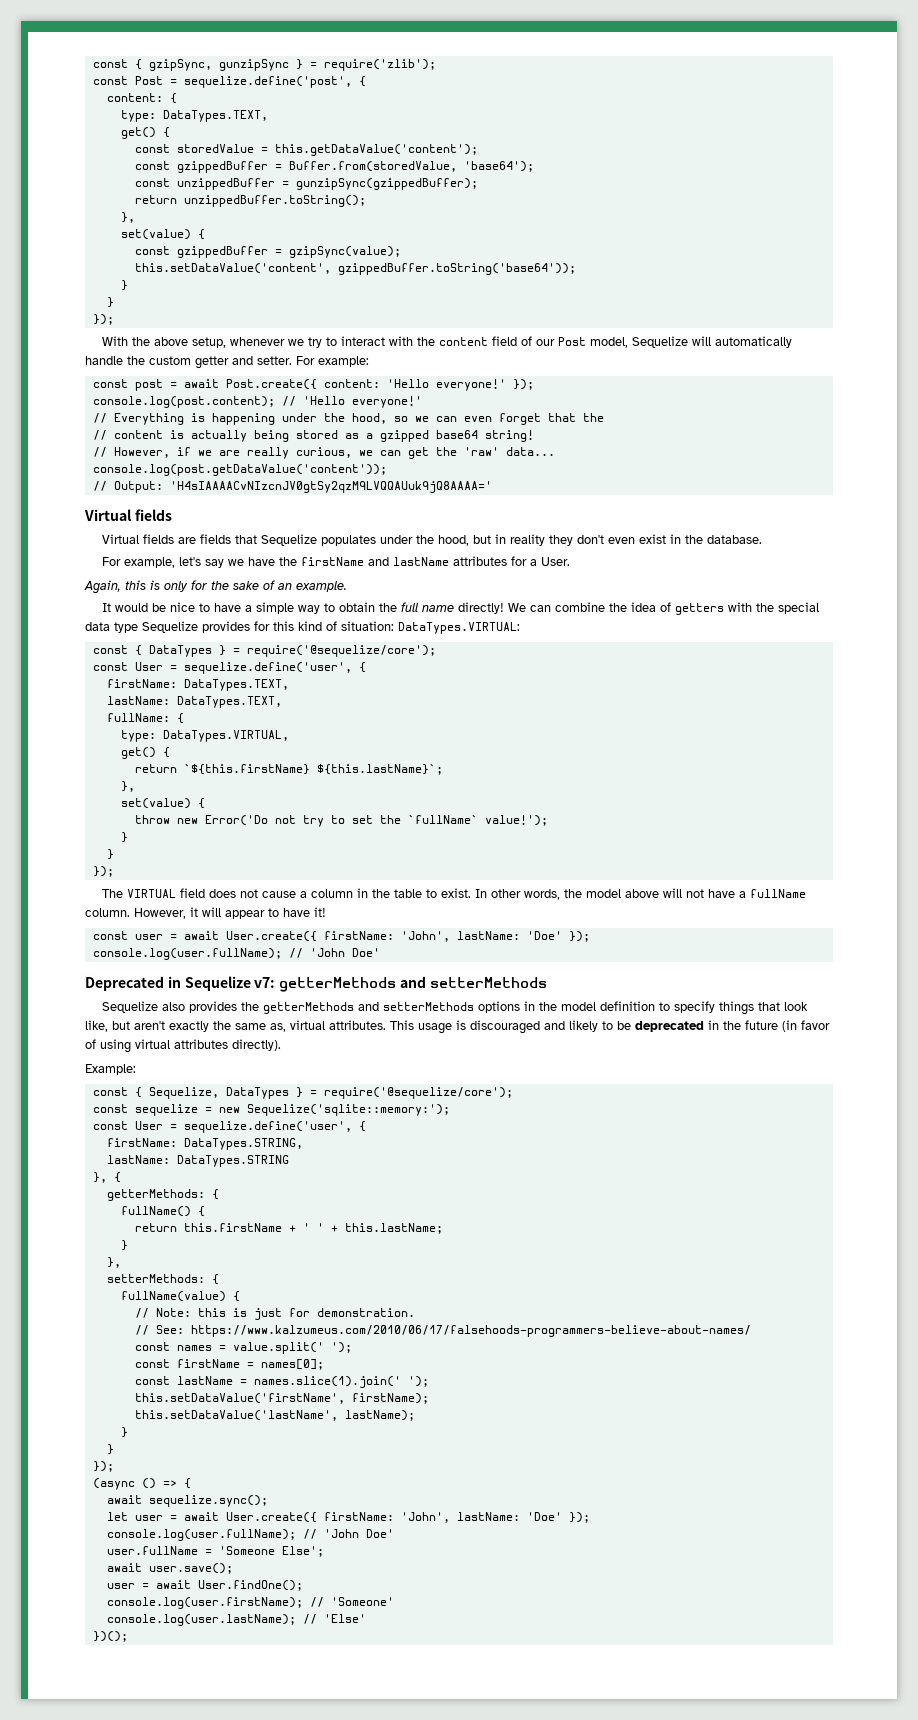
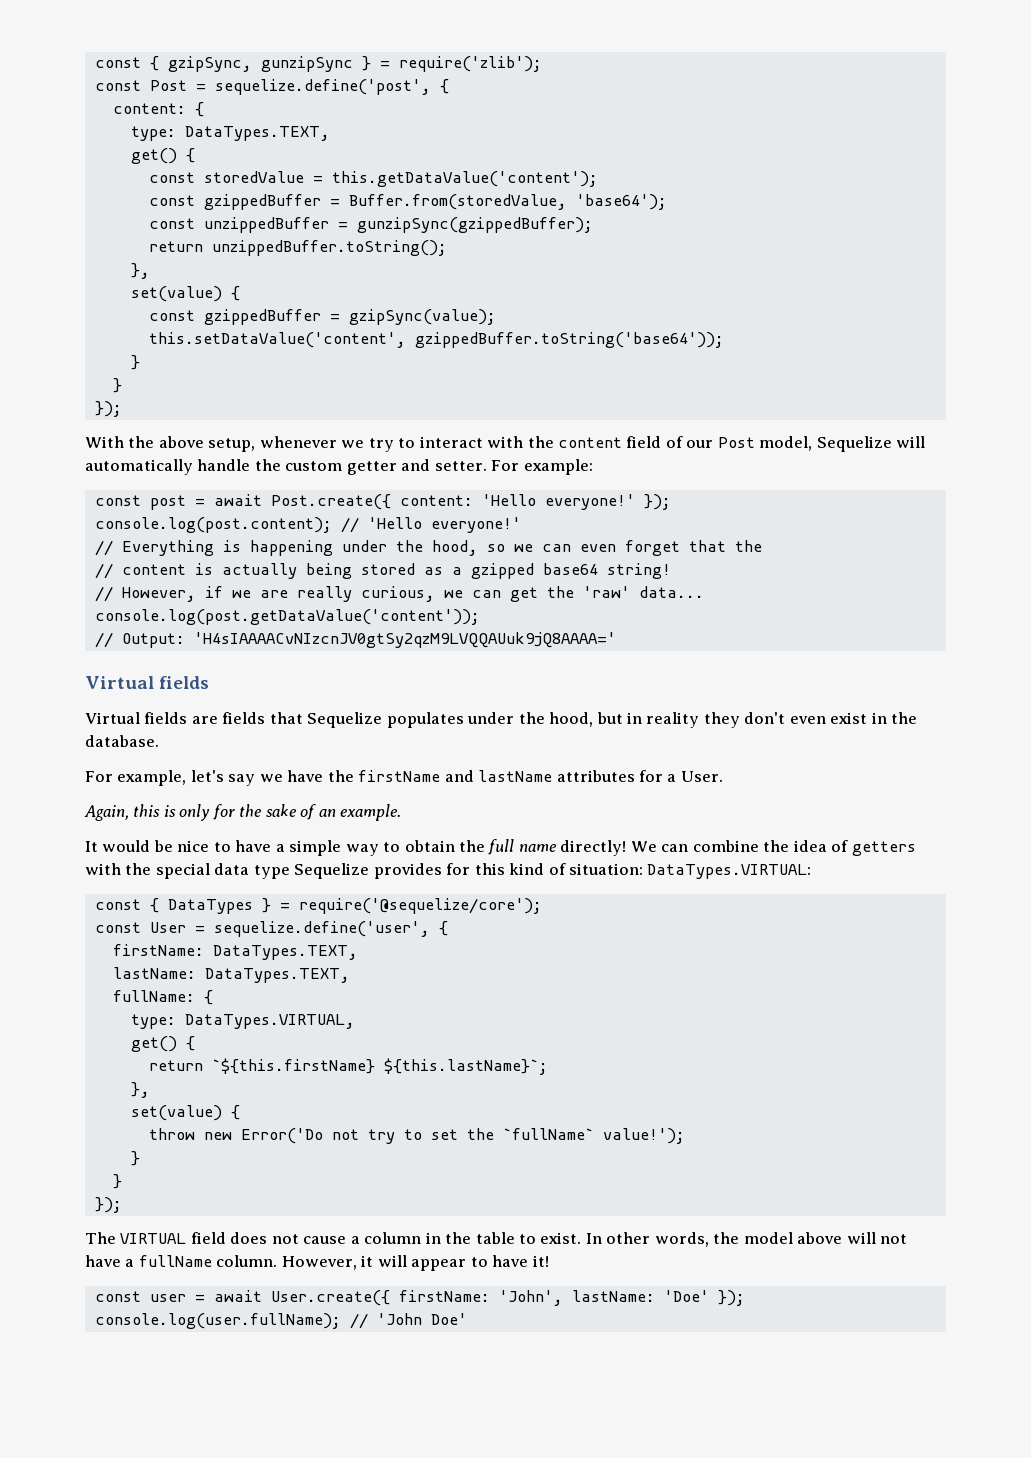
[85,976,547,992] [101,1001,808,1015] [85,1020,830,1034] [85,1039,281,1053] [85,1064,136,1075] [92,1087,513,1099] [92,1104,450,1116] [92,1121,366,1133] [106,1138,303,1150] [106,1155,289,1167] [92,1172,121,1183] [106,1189,219,1201] [120,1206,205,1217] [134,1223,443,1234] [120,1240,128,1251] [106,1257,121,1268] [106,1274,219,1285] [120,1291,240,1302] [134,1308,415,1320] [134,1325,751,1337] [134,1342,352,1354] [134,1359,324,1370] [134,1376,429,1388] [134,1393,429,1404] [134,1410,415,1421] [120,1427,128,1438] [106,1444,114,1455] [92,1461,114,1472] [92,1478,191,1490] [106,1495,268,1507] [106,1512,590,1523] [106,1529,394,1541] [106,1546,324,1557] [106,1563,233,1574] [106,1580,303,1591] [106,1597,394,1609] [106,1614,366,1626] [92,1631,128,1642] // Deprecated in Sequelize v7: getterMethods and setterMethods // Sequelize also provides the getterMethods and setterMethods options in the model definition to specify things that look like, but aren't exactly the same as, virtual attributes. This usage is discouraged and likely to be deprecated in the future (in favor of using virtual attributes directly). // Example: // const { Sequelize, DataTypes } = require('@sequelize/core'); // const sequelize = new Sequelize('sqlite::memory:'); // const User = sequelize.define('user', { // firstName: DataTypes.STRING, // lastName: DataTypes.STRING // }, { // getterMethods: { // fullName() { // return this.firstName + ' ' + this.lastName; // } // }, // setterMethods: { // fullName(value) { // // Note: this is just for demonstration. // // See: https://www.kalzumeus.com/2010/06/17/falsehoods-programmers-believe-about-names/ // const names = value.split(' '); // const firstName = names[0]; // const lastName = names.slice(1).join(' '); // this.setDataValue('firstName', firstName); // this.setDataValue('lastName', lastName); // } // } // }); // (async () => { // await sequelize.sync(); // let user = await User.create({ firstName: 'John', lastName: 'Doe' }); // console.log(user.fullName); // 'John Doe' // user.fullName = 'Someone Else'; // await user.save(); // user = await User.findOne(); // console.log(user.firstName); // 'Someone' // console.log(user.lastName); // 'Else' // })(); -> (467, 1319) none

